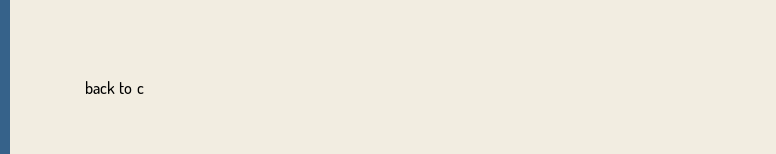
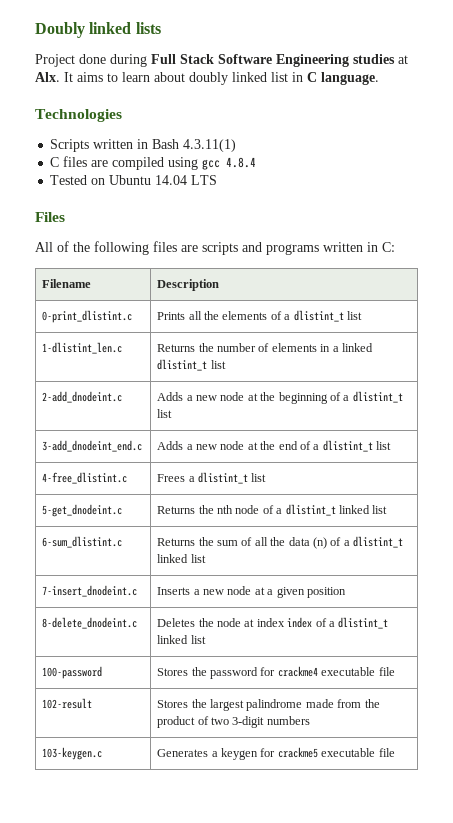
[85,81,144,94] back to c -> [35,22,161,38] [35,54,408,67] [35,72,379,85] [35,109,122,122] [50,139,237,152] [50,156,257,170] [50,175,218,185] [35,212,65,222] [35,241,395,255] [42,279,92,288] [157,279,220,291] [42,310,133,323] [157,310,362,322] [42,342,123,354] [157,343,373,352] [157,359,226,371] [42,391,123,403] [157,391,403,404] [157,409,173,418] [42,440,143,452] [157,440,392,452] [42,472,128,484] [157,472,267,484] [42,504,123,517] [157,504,388,516] [42,536,123,548] [157,536,404,549] [157,554,206,563] [42,585,138,597] [157,586,346,598] [42,617,138,629] [157,617,389,629] [157,635,206,644] [42,666,103,679] [157,666,395,679] [42,698,93,709] [157,699,380,711] [157,716,310,728] [42,747,103,760] [157,747,395,760] Doubly linked lists // Project done during Full Stack Software Engineering studies at Alx. It aims to learn about doubly linked list in C language. // Technologies // Scripts written in Bash 4.3.11(1) // C files are compiled using gcc 4.8.4 // Tested on Ubuntu 14.04 LTS // Files // All of the following files are scripts and programs written in C: // Filename | Description // 0-print_dlistint.c | Prints all the elements of a dlistint_t list // 1-dlistint_len.c | Returns the number of elements in a linked dlistint_t list // 2-add_dnodeint.c | Adds a new node at the beginning of a dlistint_t list // 3-add_dnodeint_end.c | Adds a new node at the end of a dlistint_t list // 4-free_dlistint.c | Frees a dlistint_t list // 5-get_dnodeint.c | Returns the nth node of a dlistint_t linked list // 6-sum_dlistint.c | Returns the sum of all the data (n) of a dlistint_t linked list // 7-insert_dnodeint.c | Inserts a new node at a given position // 8-delete_dnodeint.c | Deletes the node at index index of a dlistint_t linked list // 100-password | Stores the password for crackme4 executable file // 102-result | Stores the largest palindrome made from the product of two 3-digit numbers // 103-keygen.c | Generates a keygen for crackme5 executable file

